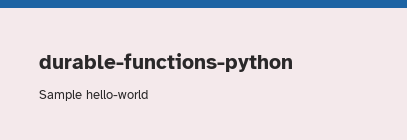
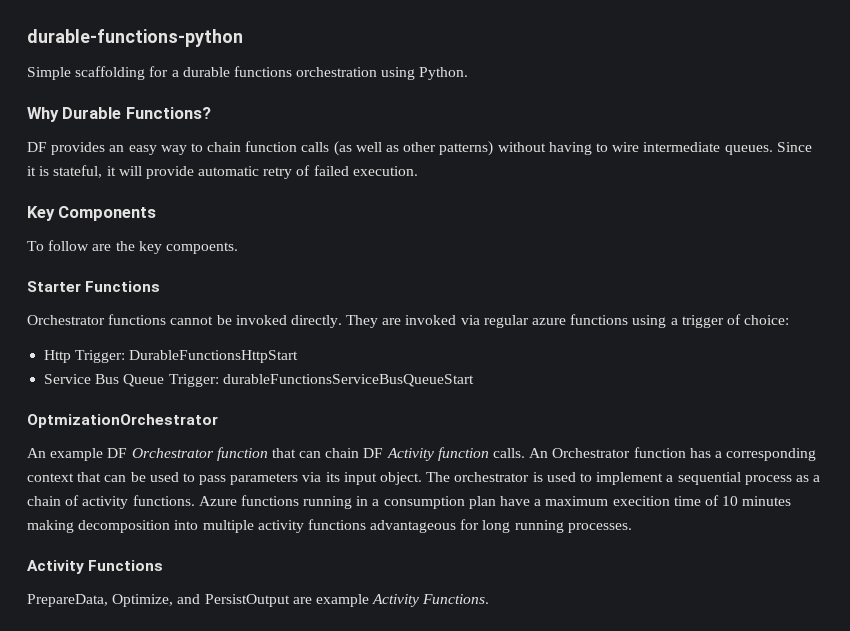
[39,90,148,101] Sample hello-world -> [27,66,469,80] [27,107,211,122] [27,141,812,156] [27,165,418,179] [27,206,157,221] [27,240,238,254] [27,281,161,292] [27,314,790,328] [44,350,299,363] [44,374,474,387] [27,414,218,428] [27,447,817,461] [27,472,821,485] [27,495,792,509] [27,519,632,533] [27,560,164,574] [27,594,490,607] Simple scaffolding for a durable functions orchestration using Python. // Why Durable Functions? // DF provides an easy way to chain function calls (as well as other patterns) without having to wire intermediate queues. Since it is stateful, it will provide automatic retry of failed execution. // Key Components // To follow are the key compoents. // Starter Functions // Orchestrator functions cannot be invoked directly. They are invoked via regular azure functions using a trigger of choice: // Http Trigger: DurableFunctionsHttpStart // Service Bus Queue Trigger: durableFunctionsServiceBusQueueStart // OptmizationOrchestrator // An example DF Orchestrator function that can chain DF Activity function calls. An Orchestrator function has a corresponding context that can be used to pass parameters via its input object. The orchestrator is used to implement a sequential process as a chain of activity functions. Azure functions running in a consumption plan have a maximum execition time of 10 minutes making decomposition into multiple activity functions advantageous for long running processes. // Activity Functions // PrepareData, Optimize, and PersistOutput are example Activity Functions.

